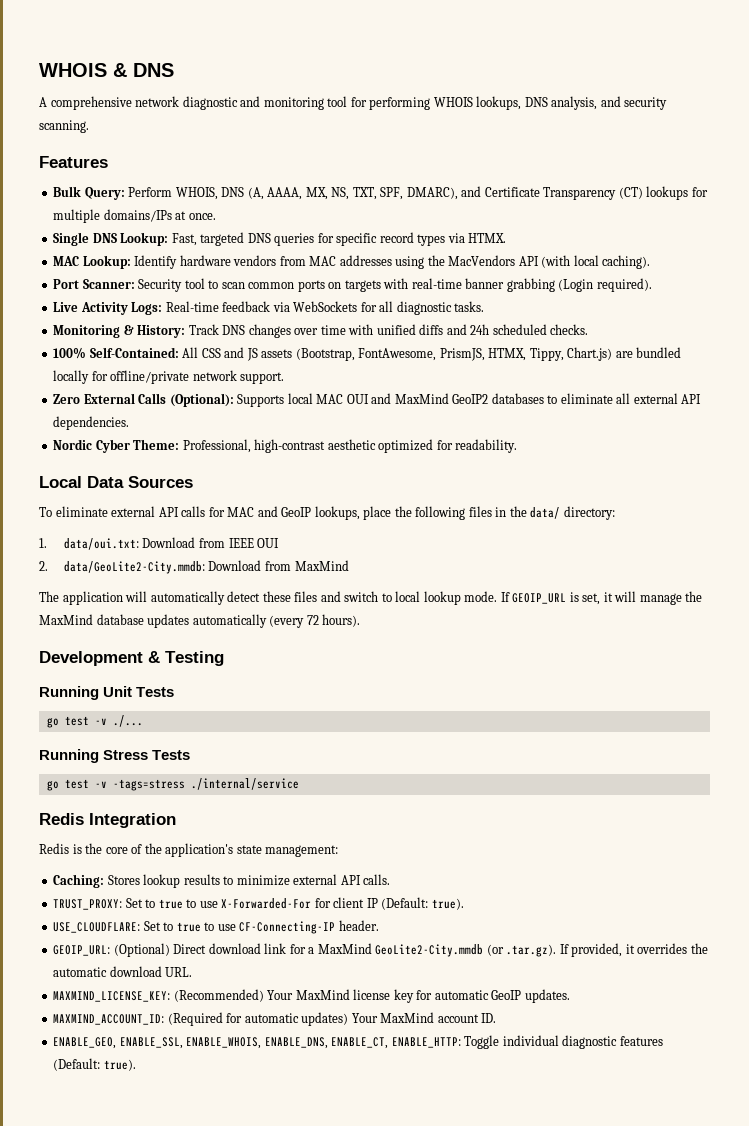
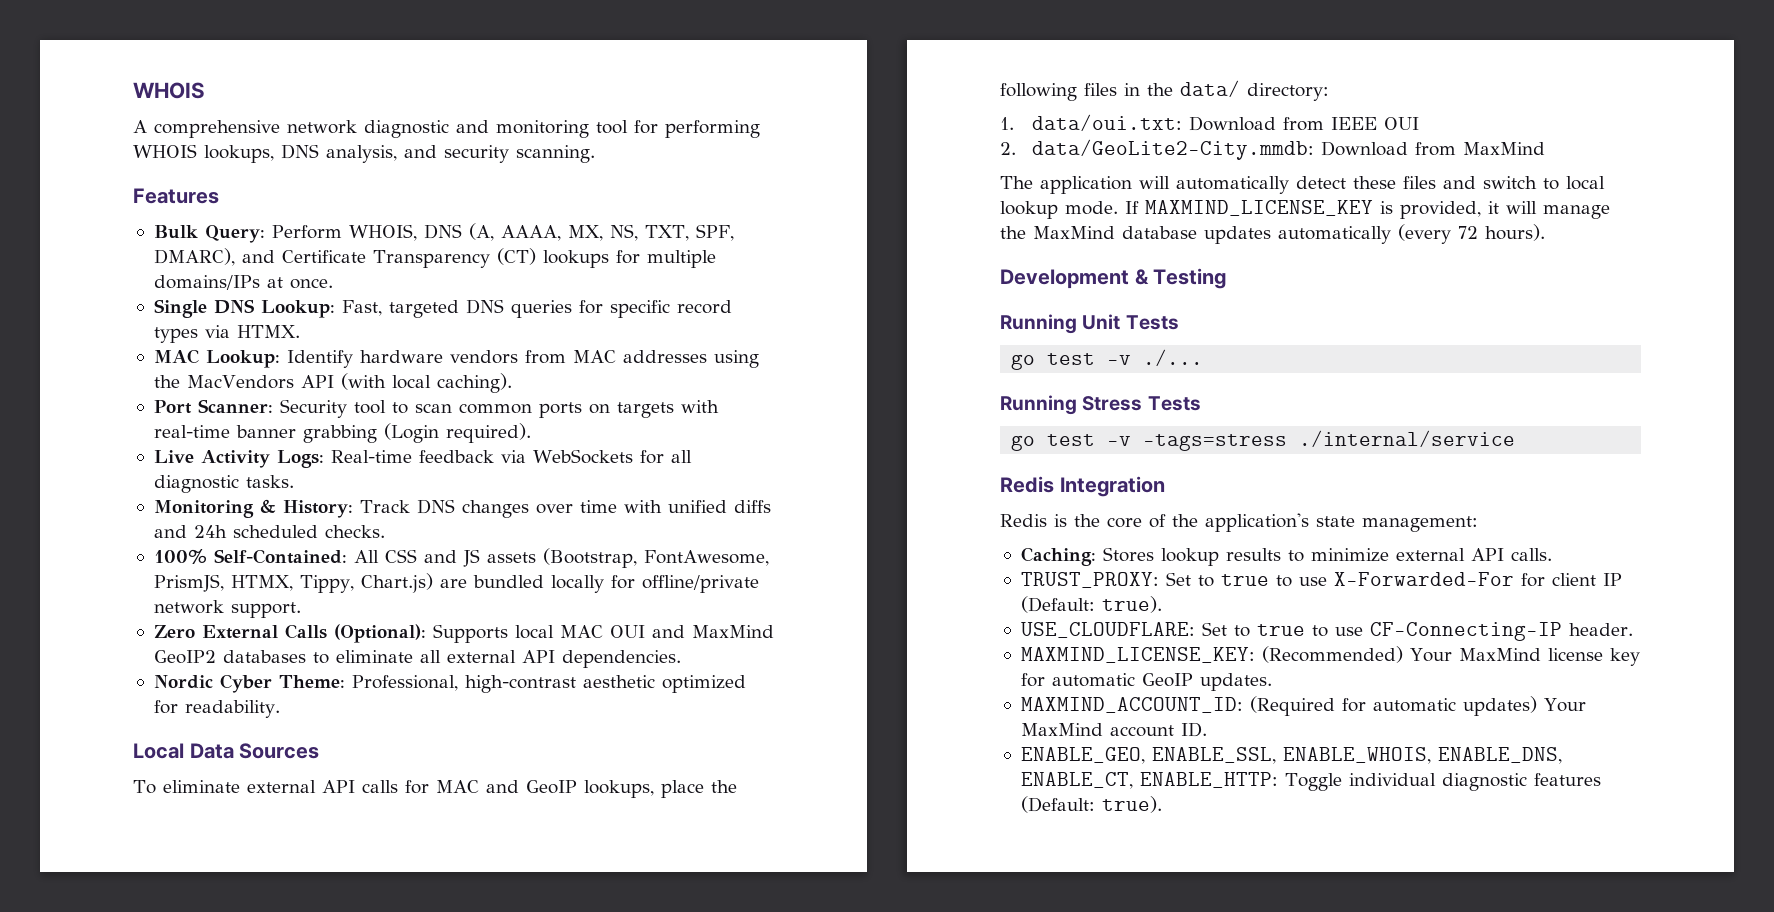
[39,63,174,77] WHOIS & DNS -> [133,82,205,99] WHOIS
[512,592,601,605] GEOIP_URL is set, -> [1145,200,1481,219] MAXMIND_LICENSE_KEY is provided,
[53,943,708,957] [53,966,193,977] // GEOIP_URL: (Optional) Direct download link for a MaxMind GeoLite2-City.mmdb (or .tar.gz). If provided, it overrides the automatic download URL. -> (1633, 629) none

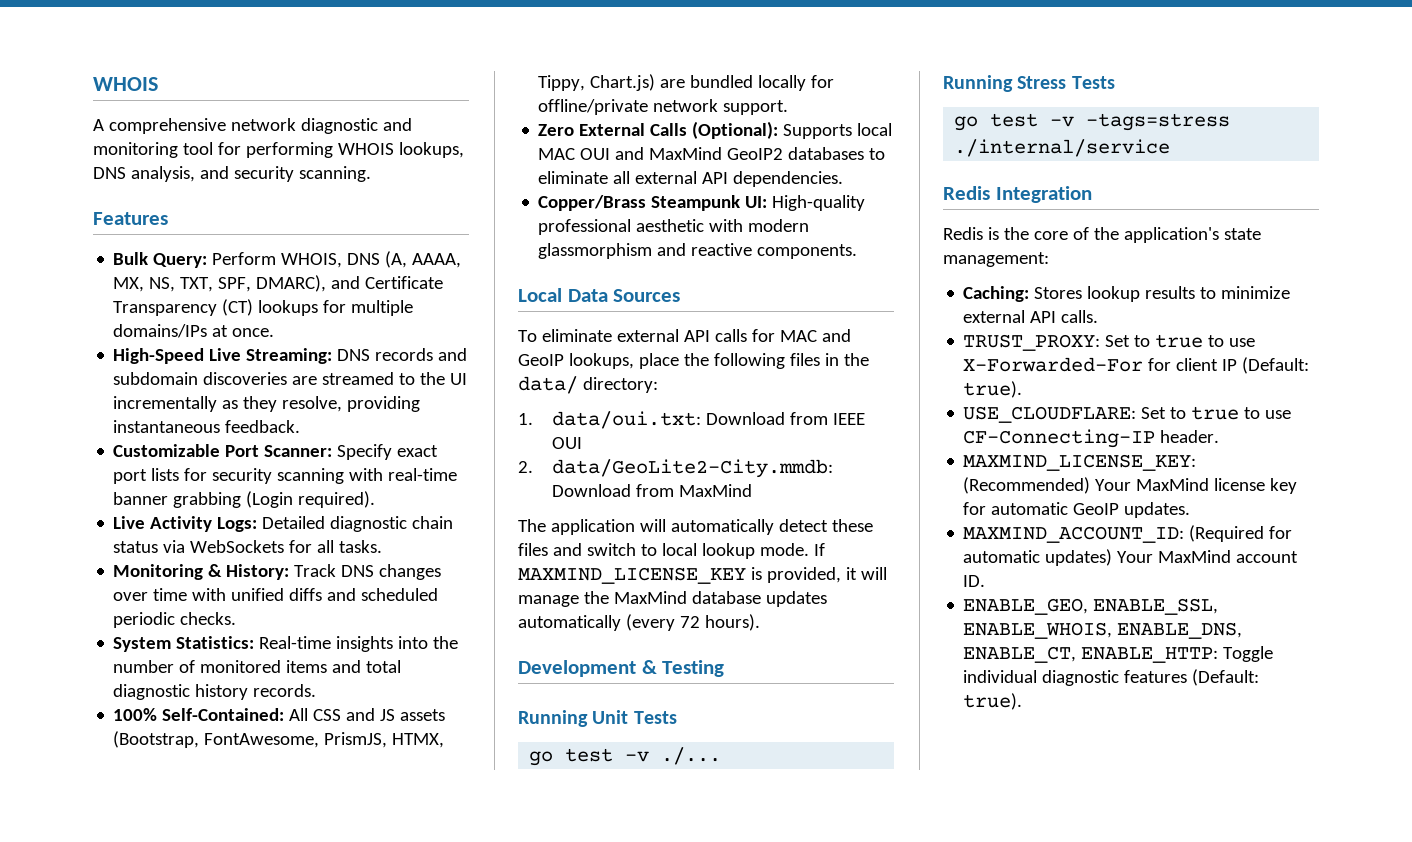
[153,299,732,318] [153,325,300,343] [153,349,759,368] [153,373,512,393] [153,399,674,418] Single DNS Lookup: Fast, targeted DNS queries for specific record types via HTMX. // MAC Lookup: Identify hardware vendors from MAC addresses using the MacVendors API (with local caching). // Port Scanner: Security tool to scan common ports on targets -> [113,348,468,364] [113,372,468,385] [113,396,421,412] [113,420,301,433] [113,444,439,460] [113,468,345,484] High-Speed Live Streaming: DNS records and subdomain discoveries are streamed to the UI incrementally as they resolve, providing instantaneous feedback. // Customizable Port Scanner: Specify exact port lists for security scanning
[330,450,494,463] Real-time feedback -> [262,516,454,532] [113,541,159,553] Detailed diagnostic chain status
[153,475,239,493] diagnostic -> (335, 546) none
[193,525,318,538] 24h scheduled -> [361,588,439,601] [113,612,176,628] scheduled periodic
(385, 531) none -> [113,636,459,652] [113,660,402,673] [113,684,317,700] // System Statistics: Real-time insights into the number of monitored items and total diagnostic history records.
[153,674,746,693] [153,700,280,718] Nordic Cyber Theme: Professional, high-contrast aesthetic optimized for readability. -> [538,195,866,211] [538,219,810,235] [538,243,858,259] Copper/Brass Steampunk UI: High-quality professional aesthetic with modern glassmorphism and reactive components.

